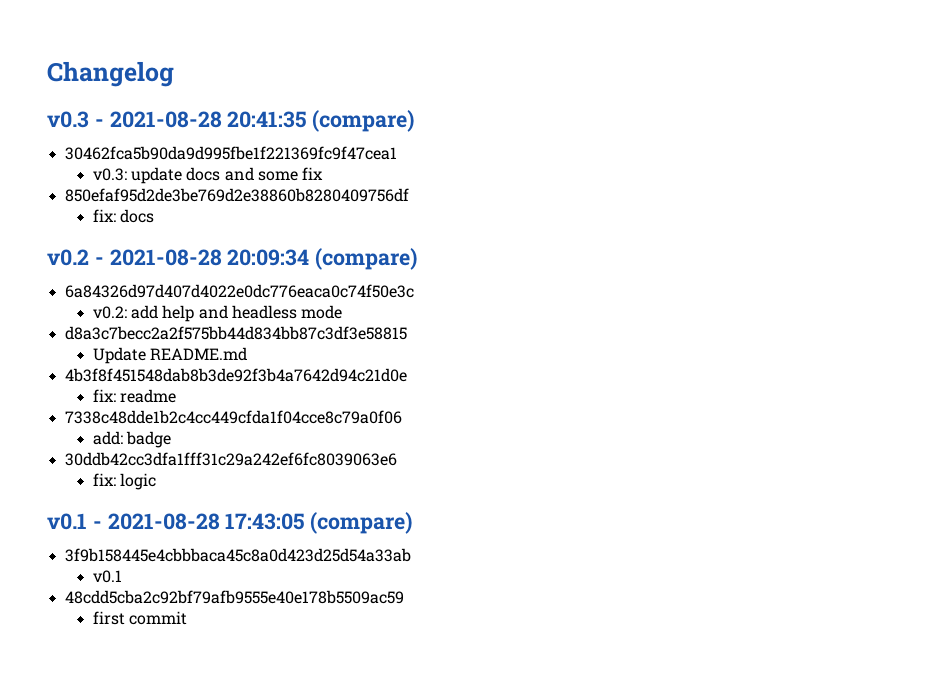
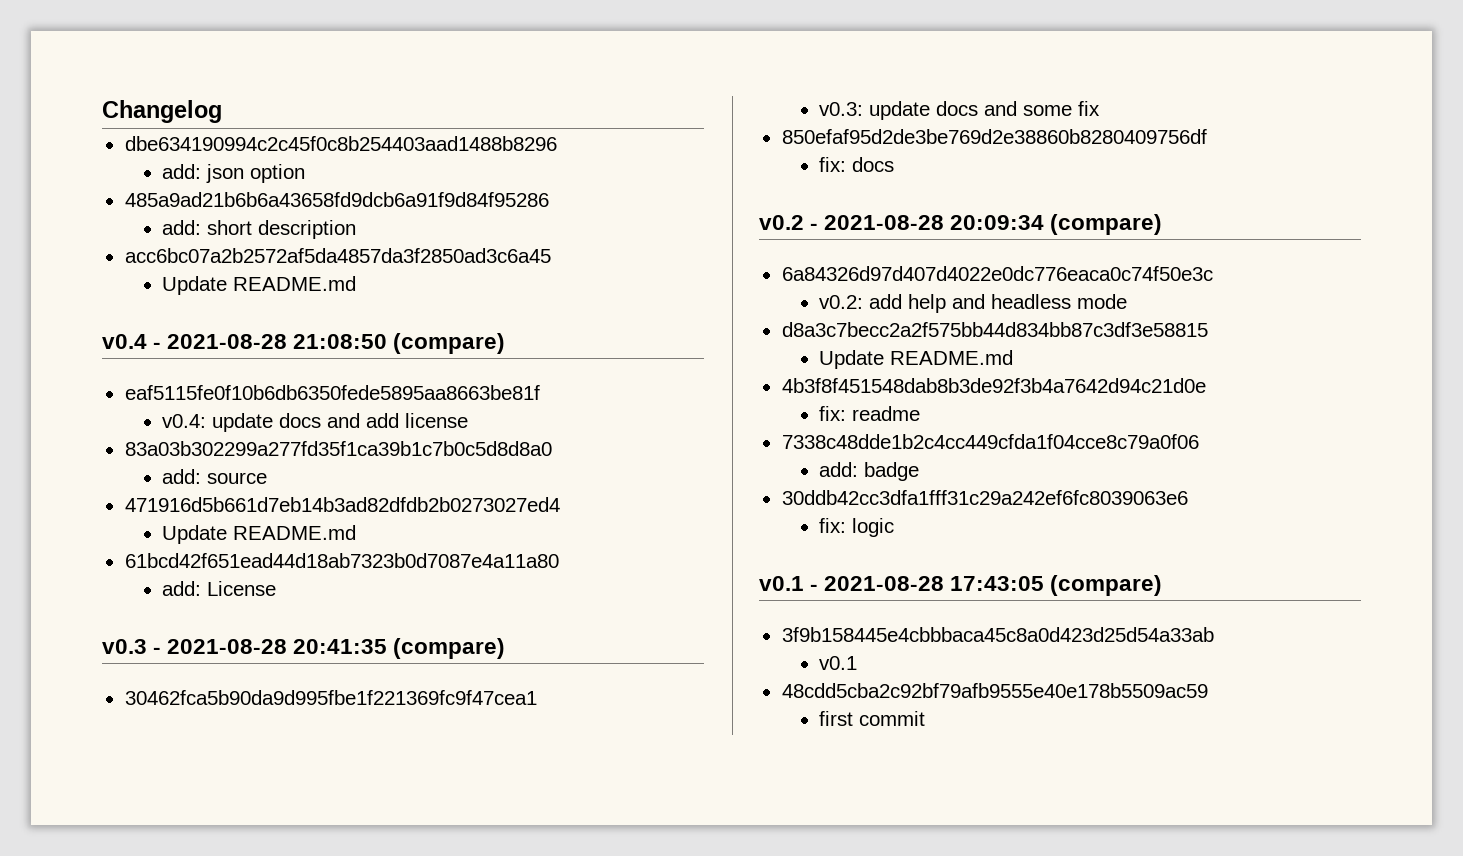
(174, 74) none -> [124,136,557,151] [161,164,305,183] [124,192,549,207] [161,220,356,239] [124,248,551,263] [161,276,356,295] [102,333,506,354] [124,385,540,400] [161,413,468,432] [124,441,552,456] [161,469,267,484] [124,497,560,512] [161,525,356,544] [124,553,559,568] [161,581,276,596] // dbe634190994c2c45f0c8b254403aad1488b8296 // add: json option // 485a9ad21b6b6a43658fd9dcb6a91f9d84f95286 // add: short description // acc6bc07a2b2572af5da4857da3f2850ad3c6a45 // Update README.md // v0.4 - 2021-08-28 21:08:50 (compare) // eaf5115fe0f10b6db6350fede5895aa8663be81f // v0.4: update docs and add license // 83a03b302299a277fd35f1ca39b1c7b0c5d8d8a0 // add: source // 471916d5b661d7eb14b3ad82dfdb2b0273027ed4 // Update README.md // 61bcd42f651ead44d18ab7323b0d7087e4a11a80 // add: License

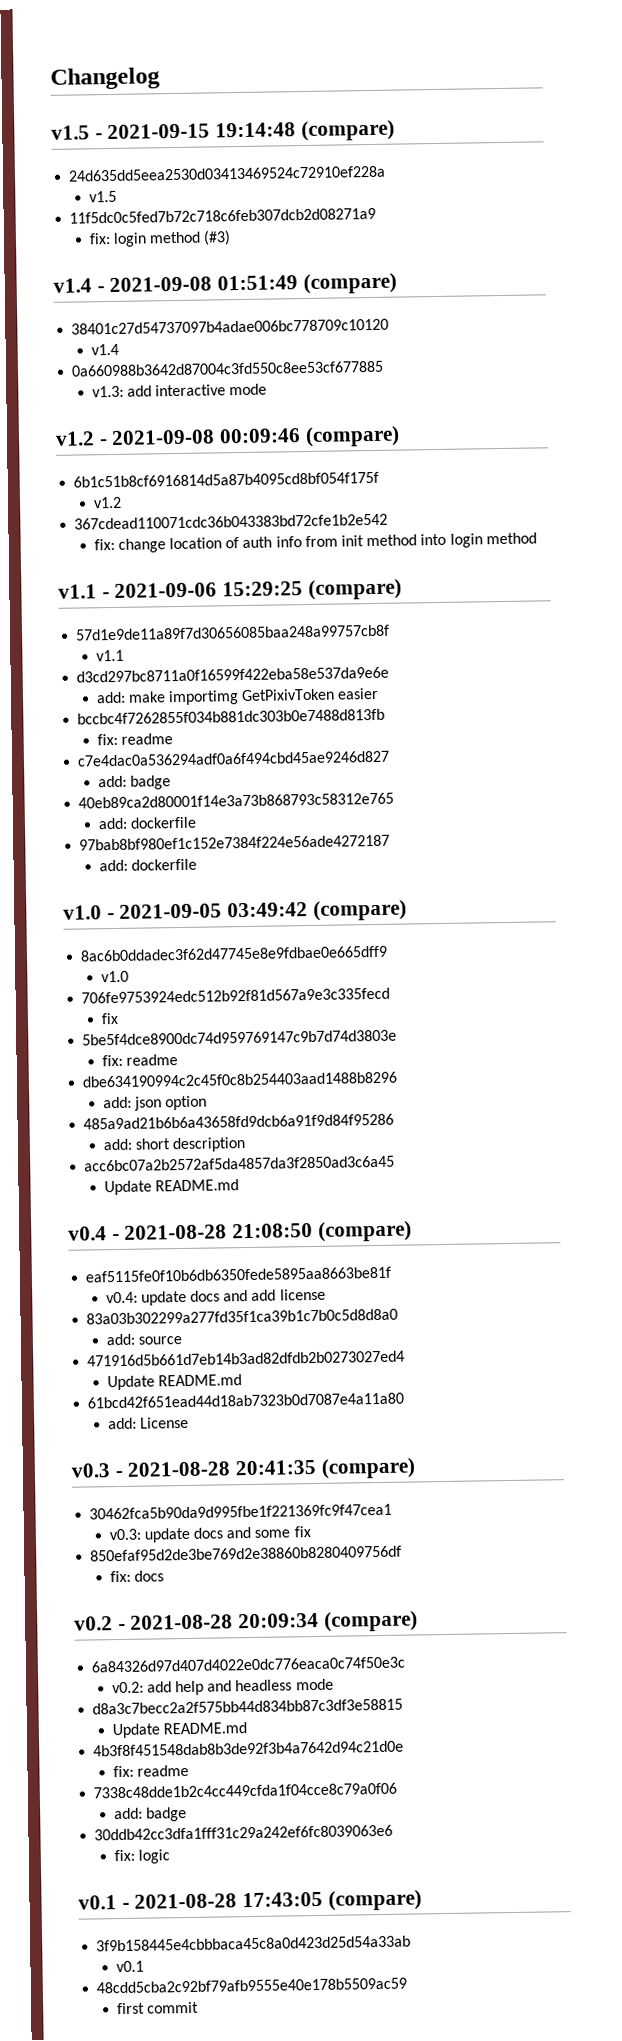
(222, 111) none -> [51,119,395,142] [68,165,387,182] [88,190,117,203] [69,207,377,224] [88,230,232,247] [53,272,397,295] [71,318,390,335] [90,343,119,356] [71,360,385,377] [91,383,268,398] [55,425,400,448] [73,471,380,488] [92,496,122,509] [74,513,389,530] [93,532,537,553] [58,578,402,601] [75,624,391,641] [95,649,124,662] [76,666,390,683] [95,687,380,706] [77,708,386,725] [96,733,173,746] [77,750,391,767] [97,775,171,790] [78,792,395,809] [97,816,197,830] [79,834,391,851] [98,858,197,872] [63,899,407,921] [80,945,389,962] [100,970,129,983] [81,987,391,1004] [100,1012,119,1025] [82,1029,398,1046] [101,1054,178,1067] // v1.5 - 2021-09-15 19:14:48 (compare) // 24d635dd5eea2530d03413469524c72910ef228a // v1.5 // 11f5dc0c5fed7b72c718c6feb307dcb2d08271a9 // fix: login method (#3) // v1.4 - 2021-09-08 01:51:49 (compare) // 38401c27d54737097b4adae006bc778709c10120 // v1.4 // 0a660988b3642d87004c3fd550c8ee53cf677885 // v1.3: add interactive mode // v1.2 - 2021-09-08 00:09:46 (compare) // 6b1c51b8cf6916814d5a87b4095cd8bf054f175f // v1.2 // 367cdead110071cdc36b043383bd72cfe1b2e542 // fix: change location of auth info from init method into login method // v1.1 - 2021-09-06 15:29:25 (compare) // 57d1e9de11a89f7d30656085baa248a99757cb8f // v1.1 // d3cd297bc8711a0f16599f422eba58e537da9e6e // add: make importimg GetPixivToken easier // bccbc4f7262855f034b881dc303b0e7488d813fb // fix: readme // c7e4dac0a536294adf0a6f494cbd45ae9246d827 // add: badge // 40eb89ca2d80001f14e3a73b868793c58312e765 // add: dockerfile // 97bab8bf980ef1c152e7384f224e56ade4272187 // add: dockerfile // v1.0 - 2021-09-05 03:49:42 (compare) // 8ac6b0ddadec3f62d47745e8e9fdbae0e665dff9 // v1.0 // 706fe9753924edc512b92f81d567a9e3c335fecd // fix // 5be5f4dce8900dc74d959769147c9b7d74d3803e // fix: readme

